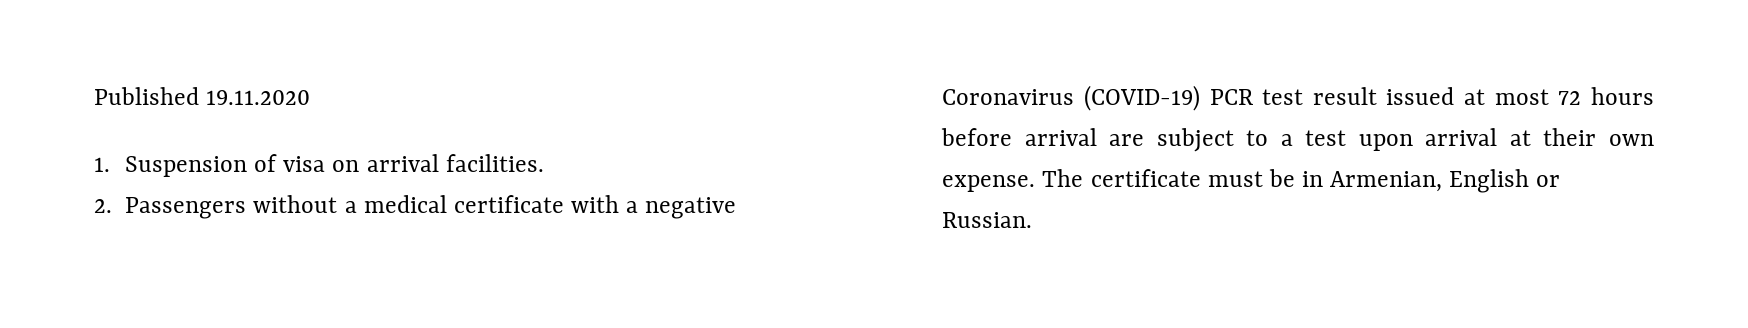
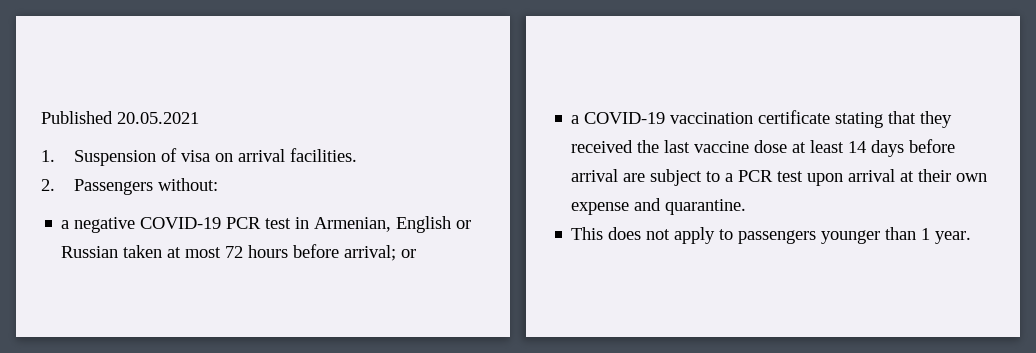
[206,90,311,105] 19.11.2020 -> [117,112,199,124] 20.05.2021
[253,195,737,219] [942,85,1455,111] without a medical certificate with a negative Coronavirus (COVID-19) PCR test result issued -> [158,178,219,191] [61,216,472,233] [61,245,163,258] without: // a negative COVID-19 PCR test in Armenian, English or Russian taken
(1013, 137) none -> [344,245,417,261] [571,110,953,128] [571,139,956,157] arrival; or // a COVID-19 vaccination certificate stating that they received the last vaccine dose at least 14 days before
(1293, 140) none -> [738,170,774,182] PCR
[942,169,1561,193] [942,212,1033,228] expense. The certificate must be in Armenian, English or Russian. -> [571,198,747,215] [571,227,972,244] expense and quarantine. // This does not apply to passengers younger than 1 year.

